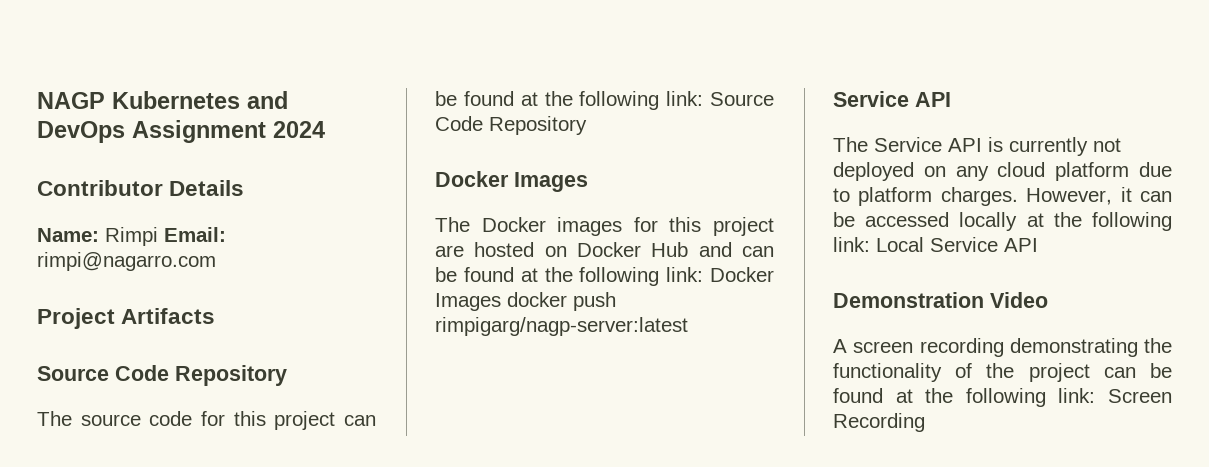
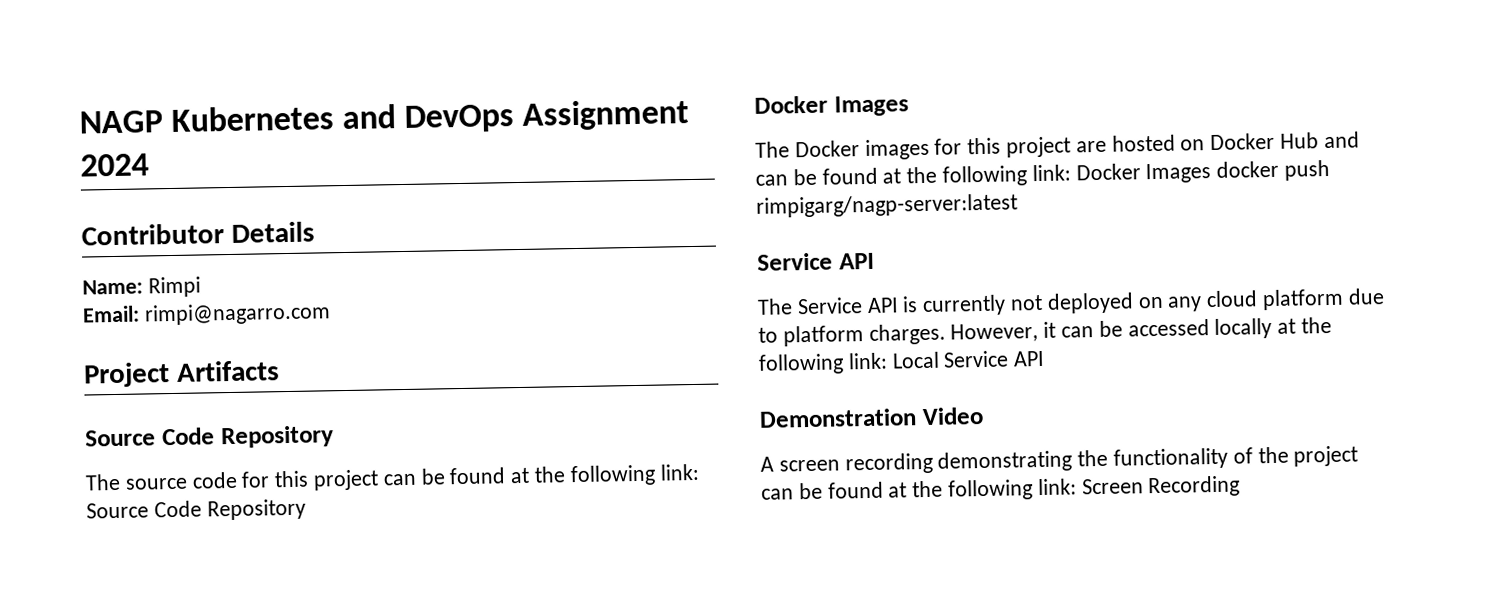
(158, 236) none -> (201, 287) //

